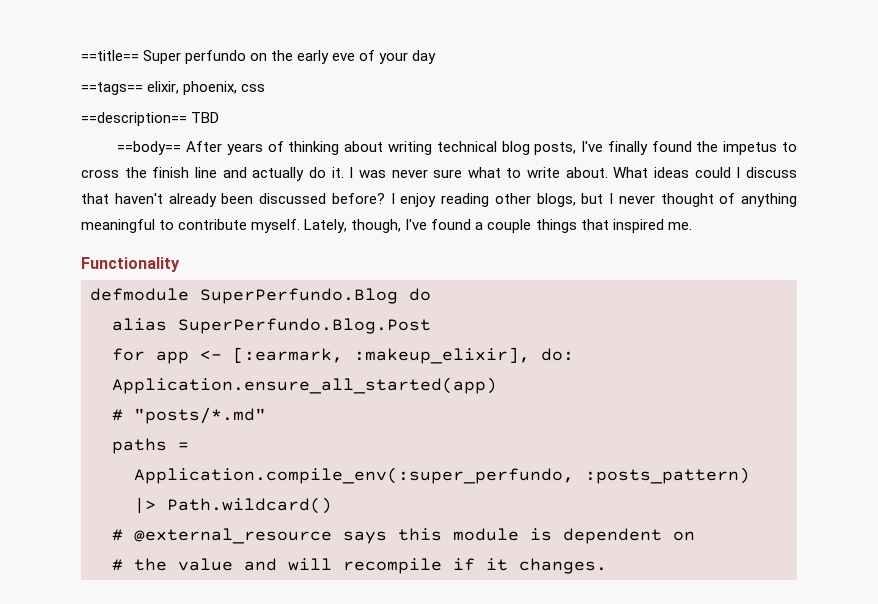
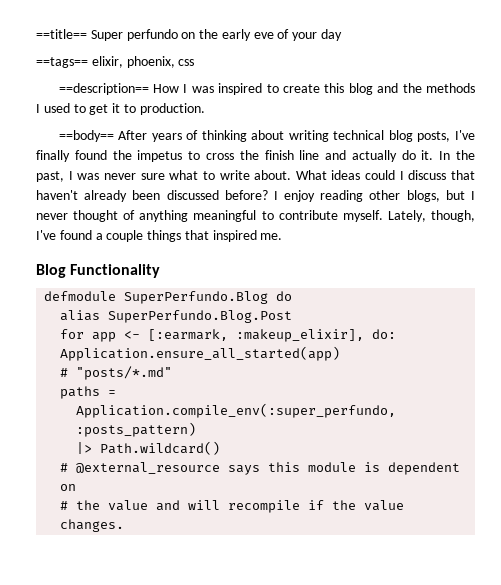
[191,112,220,123] TBD -> [153,83,475,95] [36,103,205,115] How I was inspired to create this blog and the methods I used to get it to production.
(344, 172) none -> [439,150,475,160] [36,171,64,182] In the past,
(692, 226) none -> [36,264,66,278] Blog
[486,558,508,571] it -> [332,500,405,511] the value

